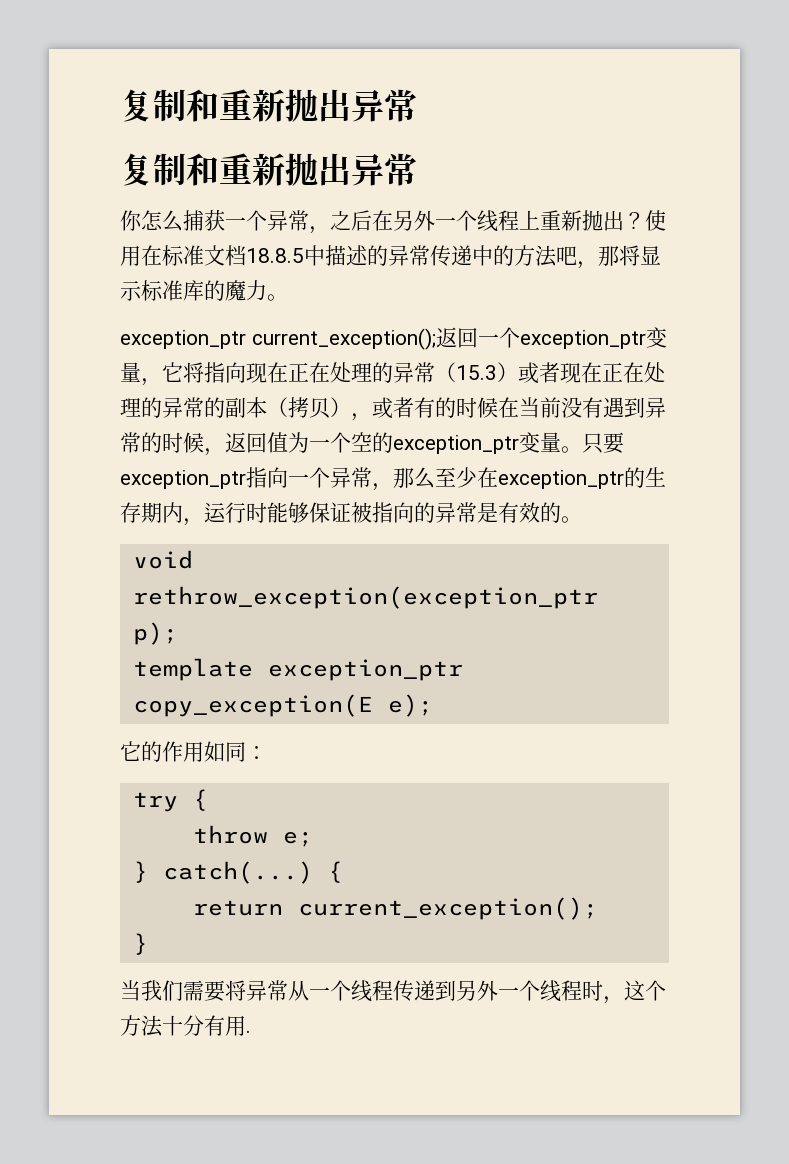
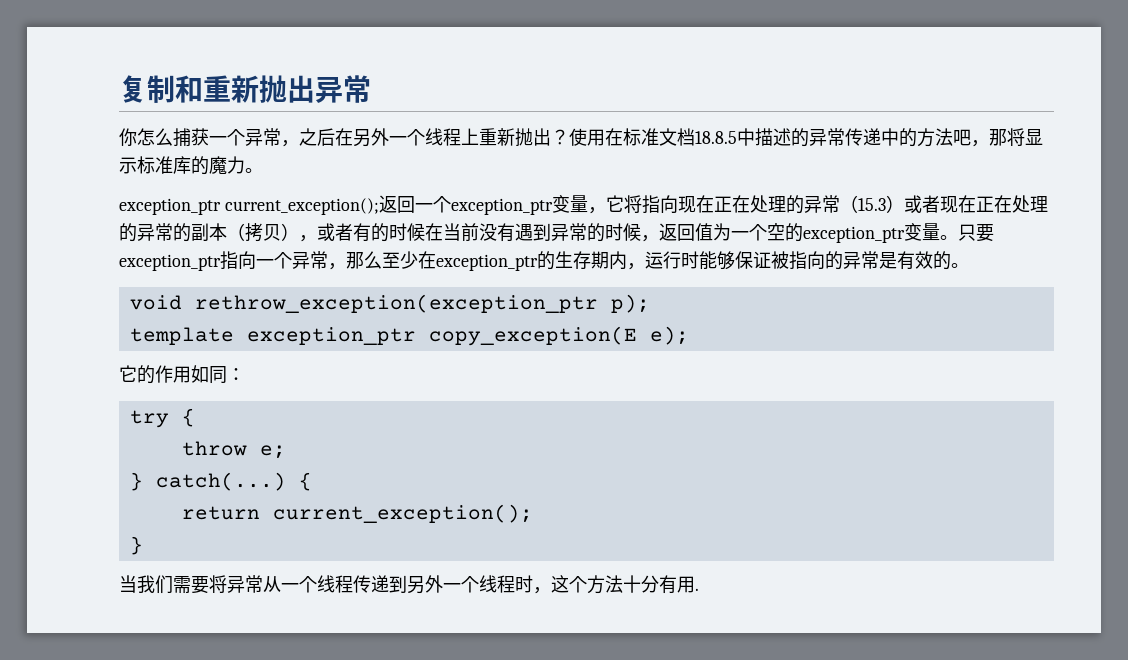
[120,89,417,122] [120,153,417,186] 复制和重新抛出异常 // 复制和重新抛出异常 -> [119,75,371,103] 复制和重新抛出异常

